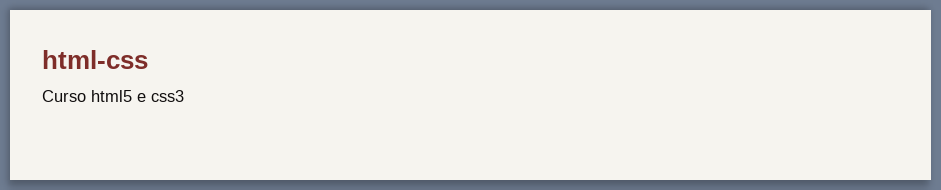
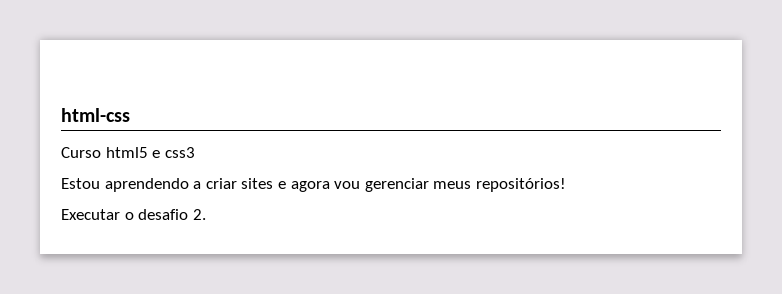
(184, 96) none -> [61,178,566,192] [61,209,206,220] // Estou aprendendo a criar sites e agora vou gerenciar meus repositórios! // Executar o desafio 2.

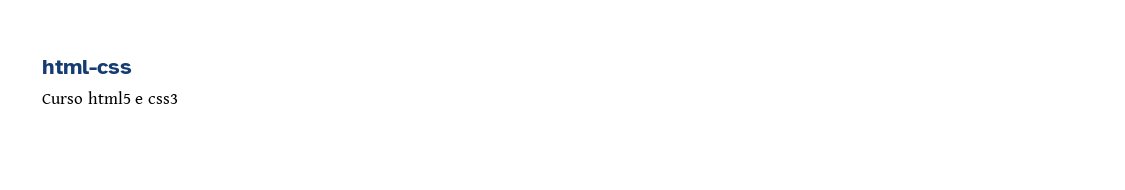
[61,178,566,192] [61,209,206,220] // Estou aprendendo a criar sites e agora vou gerenciar meus repositórios! // Executar o desafio 2. -> (178, 99) none

